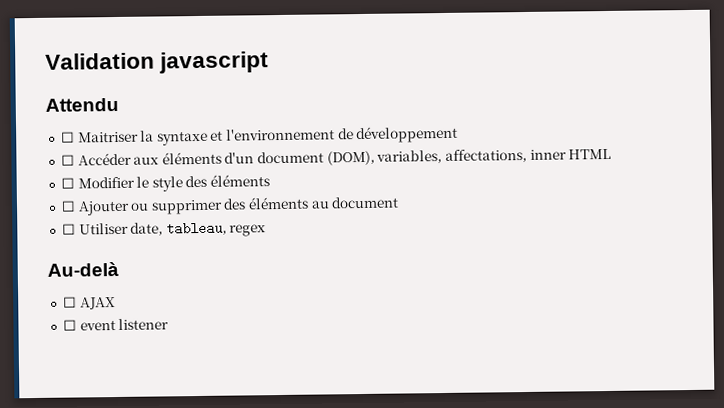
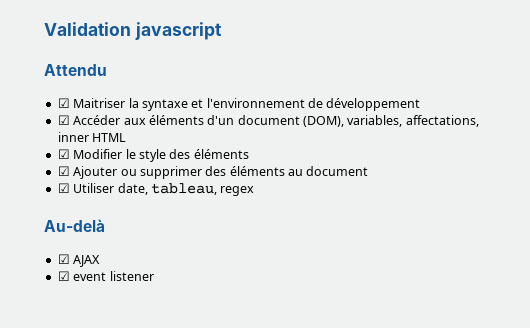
[60,131,75,143] ☐ -> [57,98,70,108] ☑
[60,154,75,166] ☐ -> [57,115,70,125] ☑
[60,177,75,189] ☐ -> [57,149,70,159] ☑
[60,200,76,212] ☐ -> [57,166,70,176] ☑
[61,223,76,235] ☐ -> [57,183,70,193] ☑
[62,296,77,308] ☐ -> [57,254,70,264] ☑
[62,319,77,331] ☐ -> [57,271,70,281] ☑

